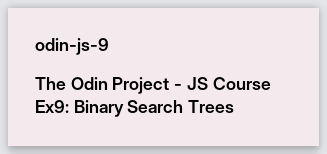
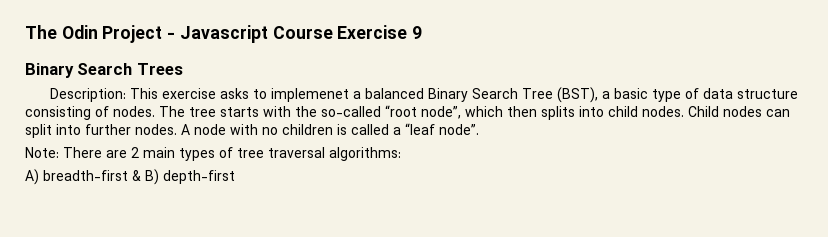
[35,38,109,55] odin-js-9 // -> (25, 32) none
[186,77,271,90] [35,100,69,113] JS Course Ex9: -> [179,25,423,43] Javascript Course Exercise 9 //
(235, 106) none -> [49,87,798,103] [25,105,790,120] [25,123,479,138] [25,147,401,161] [25,169,235,185] // Description: This exercise asks to implemenet a balanced Binary Search Tree (BST), a basic type of data structure consisting of nodes. The tree starts with the so-called “root node”, which then splits into child nodes. Child nodes can split into further nodes. A node with no children is called a “leaf node”. // Note: There are 2 main types of tree traversal algorithms: // A) breadth-first & B) depth-first

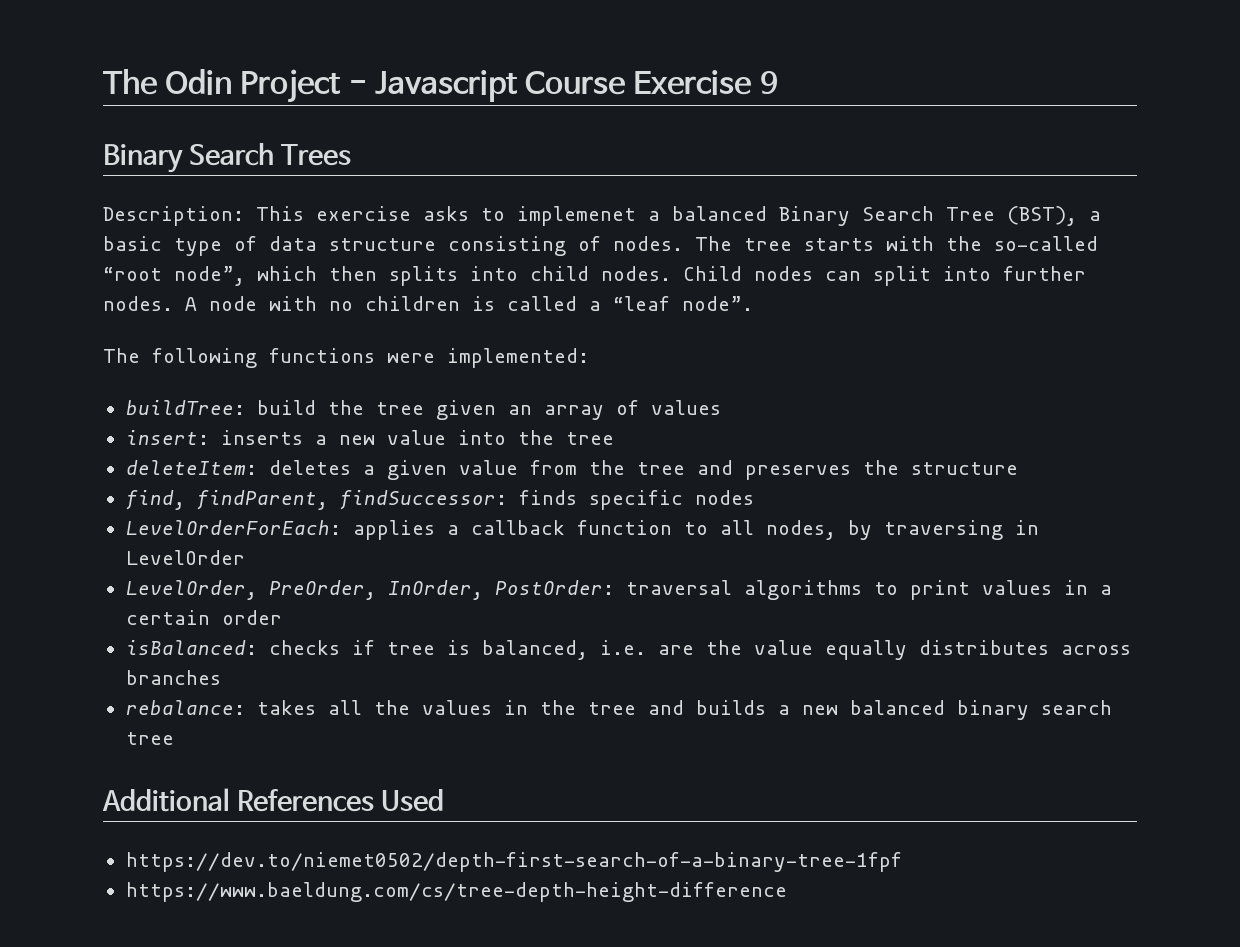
[25,147,401,161] [25,169,235,185] Note: There are 2 main types of tree traversal algorithms: // A) breadth-first & B) depth-first -> [103,348,589,368] [125,400,721,420] [125,430,614,445] [125,460,1018,480] [125,490,754,510] [125,520,1039,540] [125,550,245,565] [125,580,1112,600] [125,610,282,625] [125,640,1131,660] [125,670,221,685] [125,700,1112,720] [125,732,174,745] [102,788,445,812] [125,852,902,872] [125,882,787,902] The following functions were implemented: // buildTree: build the tree given an array of values // insert: inserts a new value into the tree // deleteItem: deletes a given value from the tree and preserves the structure // find, findParent, findSuccessor: finds specific nodes // LevelOrderForEach: applies a callback function to all nodes, by traversing in LevelOrder // LevelOrder, PreOrder, InOrder, PostOrder: traversal algorithms to print values in a certain order // isBalanced: checks if tree is balanced, i.e. are the value equally distributes across branches // rebalance: takes all the values in the tree and builds a new balanced binary search tree // Additional References Used // https://dev.to/niemet0502/depth-first-search-of-a-binary-tree-1fpf // https://www.baeldung.com/cs/tree-depth-height-difference

